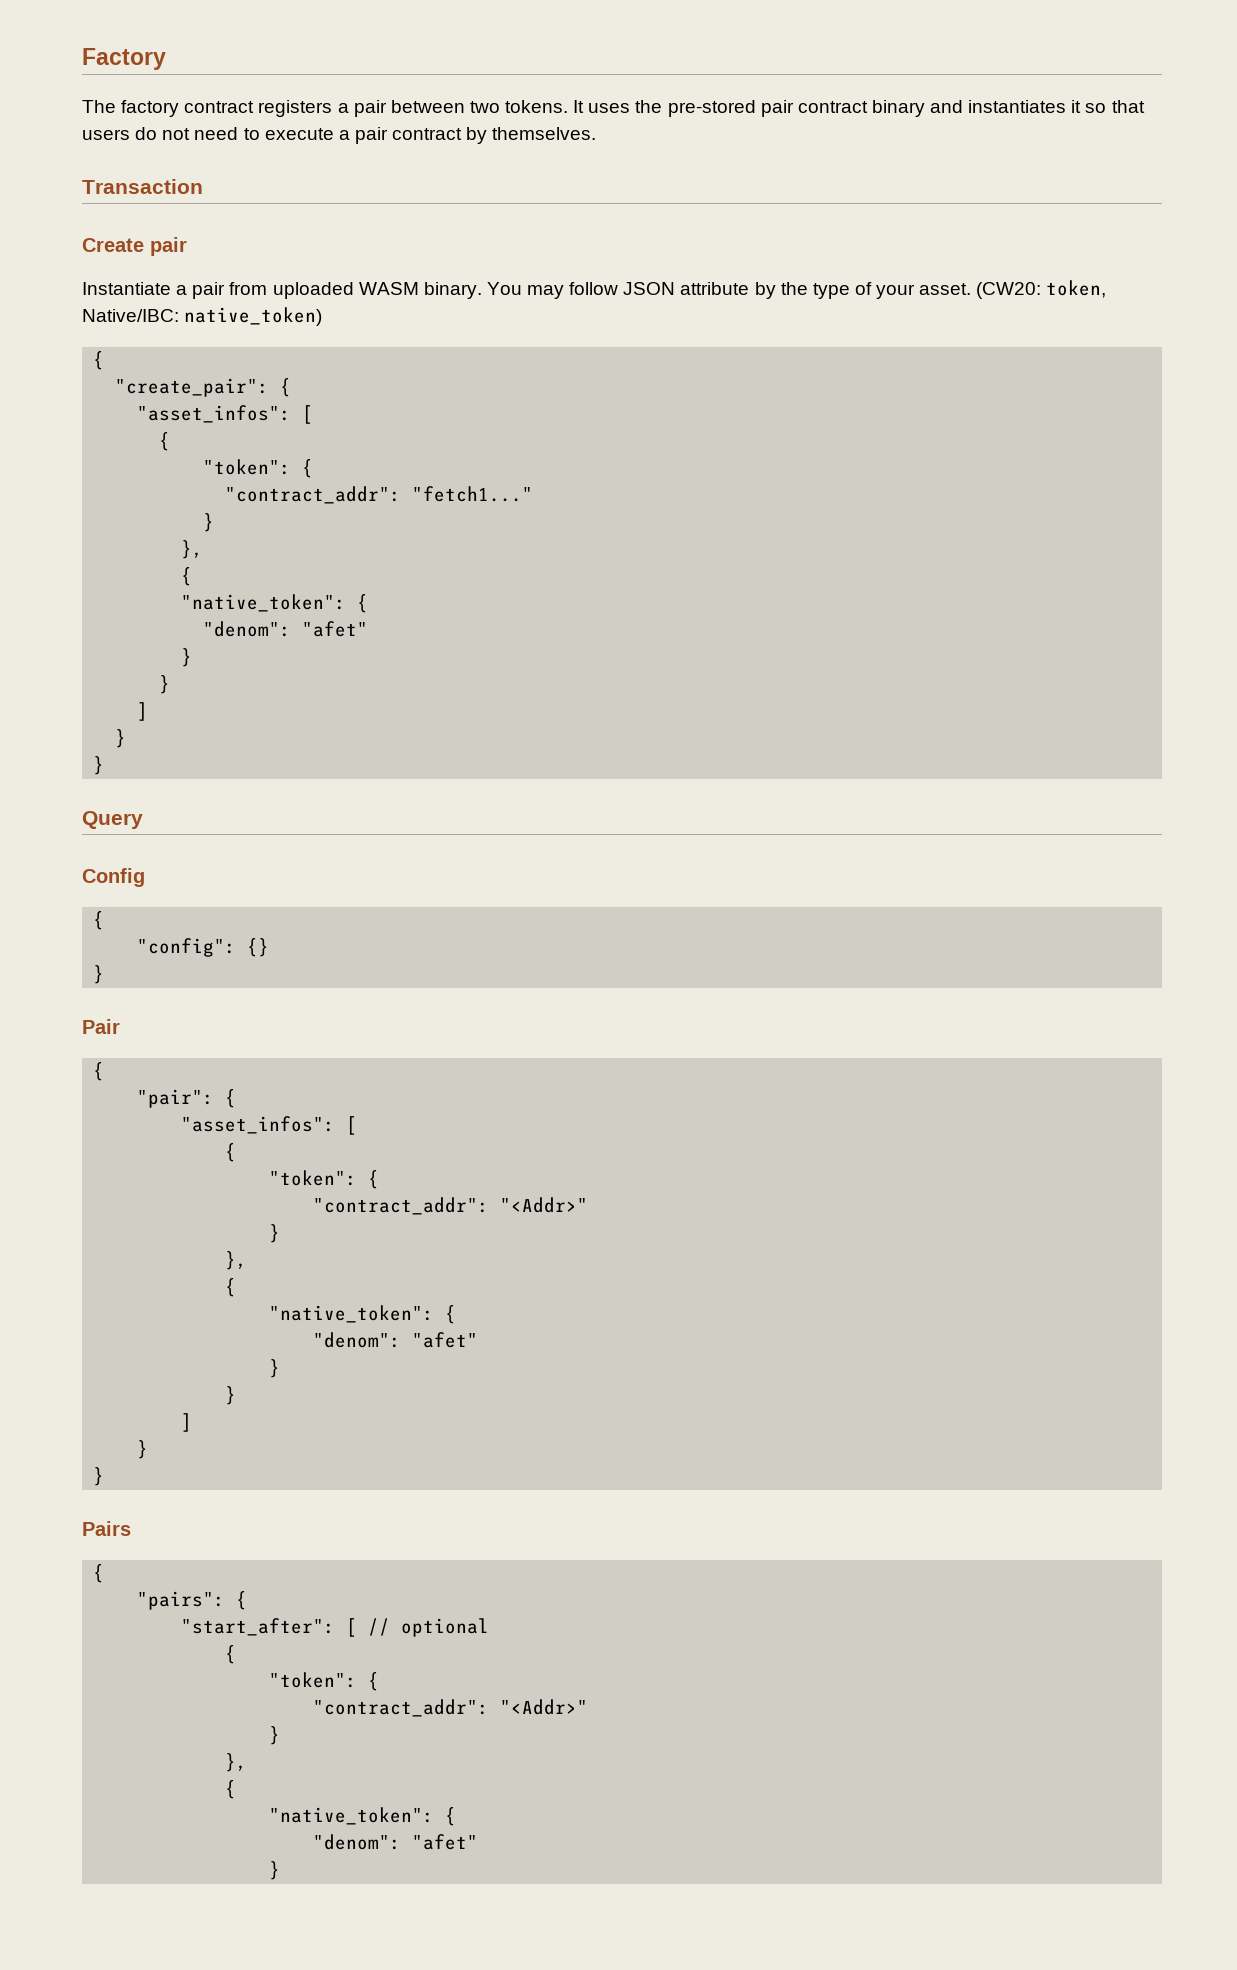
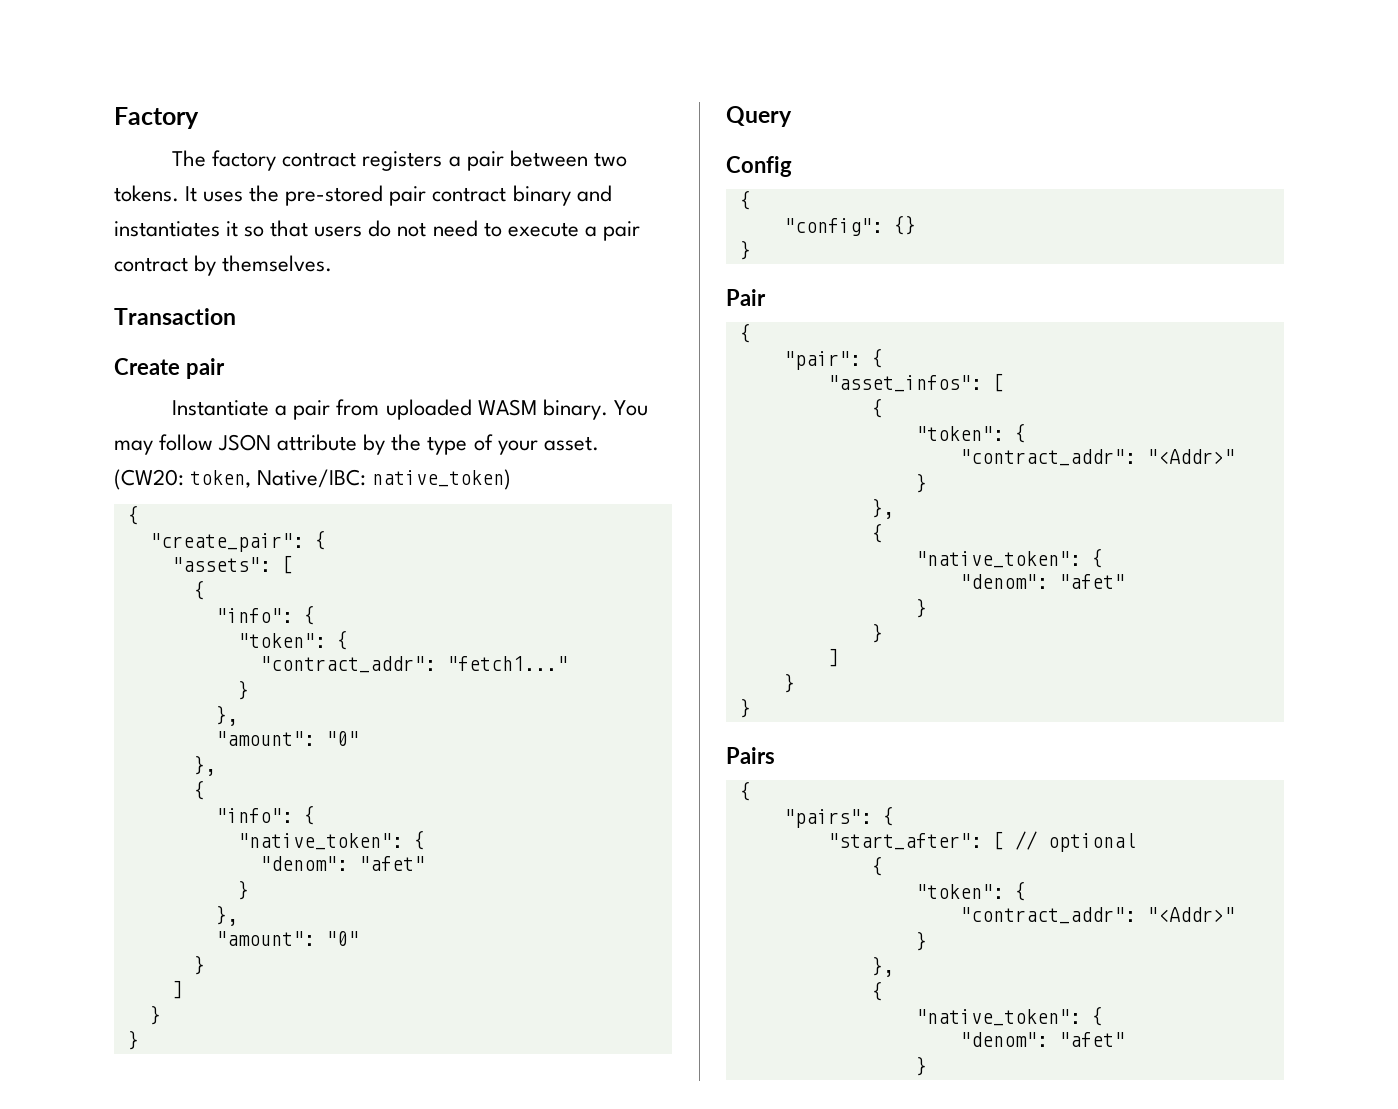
[137,405,314,424] [159,432,171,451] "asset_infos": [ // { -> [171,555,293,574] [193,580,205,600] [215,605,315,625] "assets": [ // { // "info": {
[181,567,193,586] [181,594,369,613] [203,621,369,637] [181,648,193,667] { // "native_token": { // "denom": "afet" // } -> [215,731,359,746] [193,755,216,776] [193,780,205,800] [215,805,315,825] [237,830,425,850] [259,856,425,871] [237,880,249,900] [215,905,238,926] [215,931,359,946] "amount": "0" // }, // { // "info": { // "native_token": { // "denom": "afet" // } // }, // "amount": "0"

